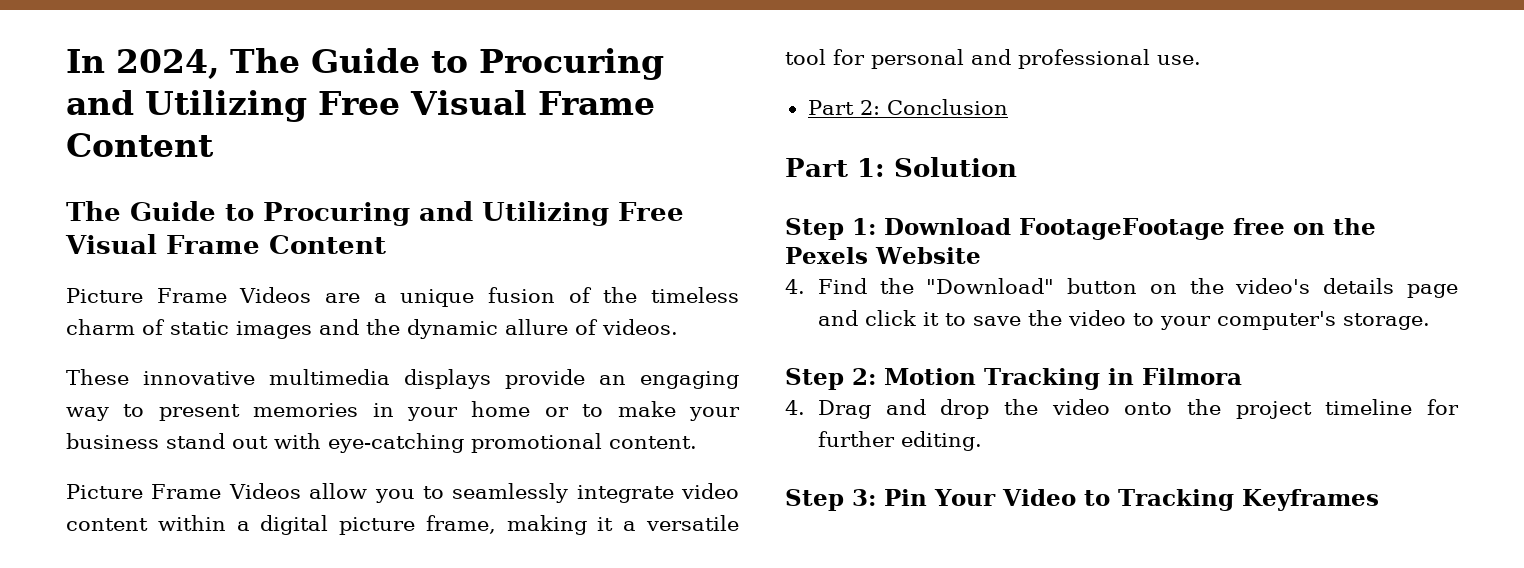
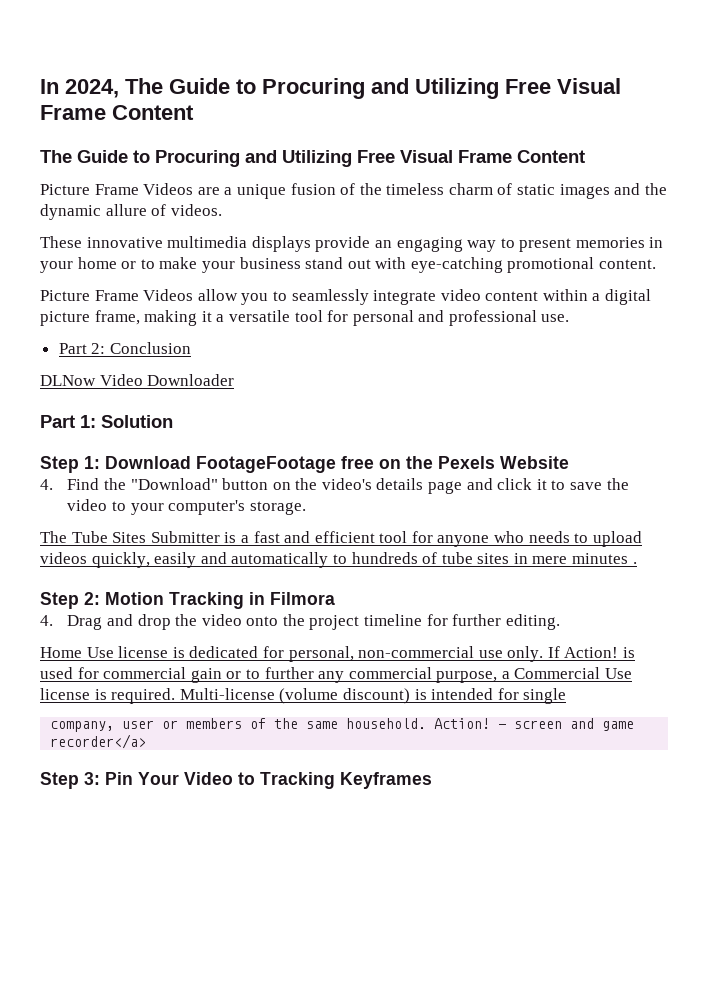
(1008, 107) none -> [40,374,235,386] // DLNow Video Downloader
(1430, 321) none -> [40,531,642,547] [40,552,637,568] // The Tube Sites Submitter is a fast and efficient tool for anyone who needs to upload videos quickly, easily and automatically to hundreds of tube sites in mere minutes .
(982, 441) none -> [40,646,636,662] [40,667,633,683] [40,688,567,704] [50,718,635,732] [50,734,147,749] // Home Use license is dedicated for personal, non-commercial use only. If Action! is used for commercial gain or to further any commercial purpose, a Commercial Use license is required. Multi-license (volume discount) is intended for single // company, user or members of the same household. Action! - screen and game recorder</a>

